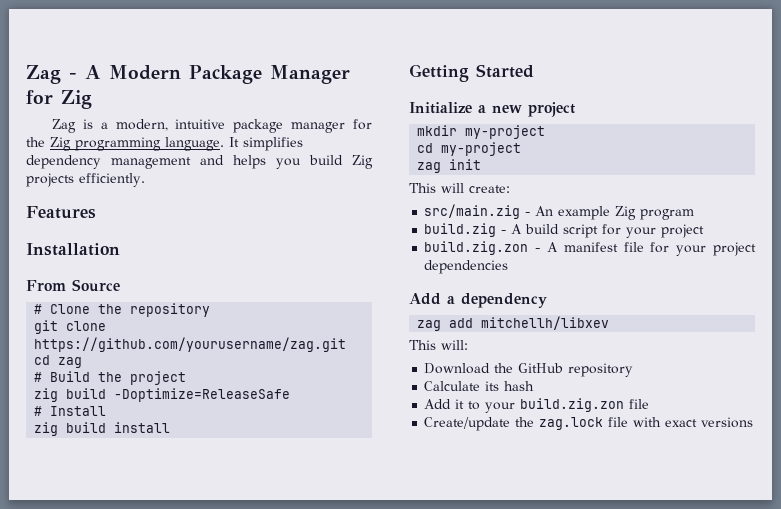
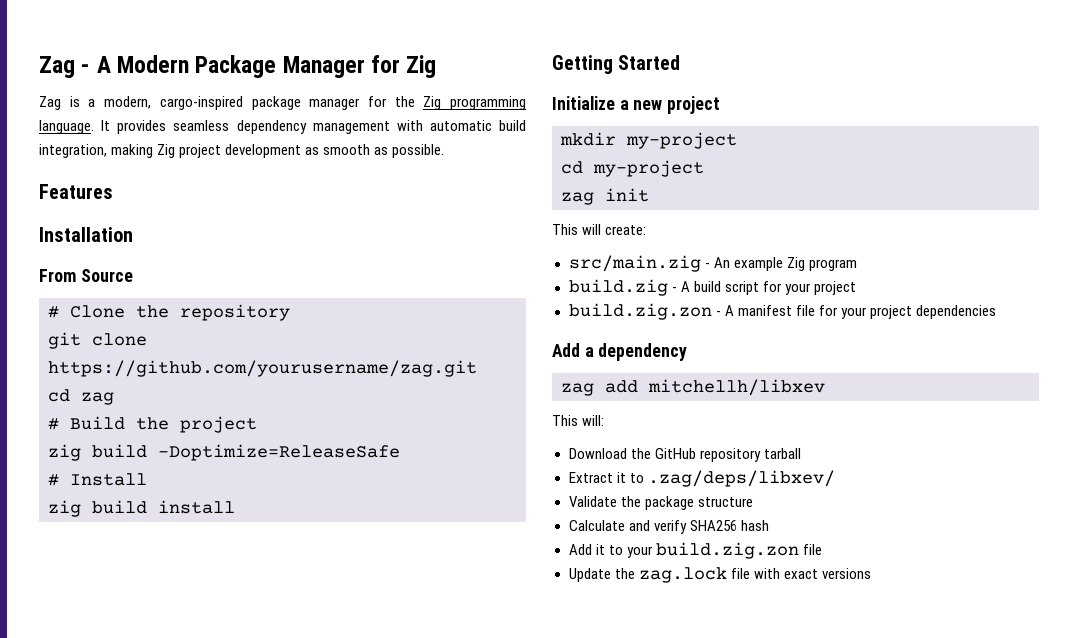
[175,119,226,129] intuitive -> [159,96,243,110] cargo-inspired
[243,137,303,151] [26,155,373,169] [26,173,145,187] simplifies dependency management and helps you build Zig projects efficiently. -> [117,120,526,134] [39,144,445,158] provides seamless dependency management with automatic build integration, making Zig project development as smooth as possible.
[424,381,500,391] // Calculate its -> [763,448,801,459] [568,470,835,487] [568,496,753,510] [568,520,737,534] tarball // Extract it to .zag/deps/libxev/ // Validate the package structure // Calculate and verify SHA256
[424,417,511,431] Create/update -> [568,568,611,582] Update

